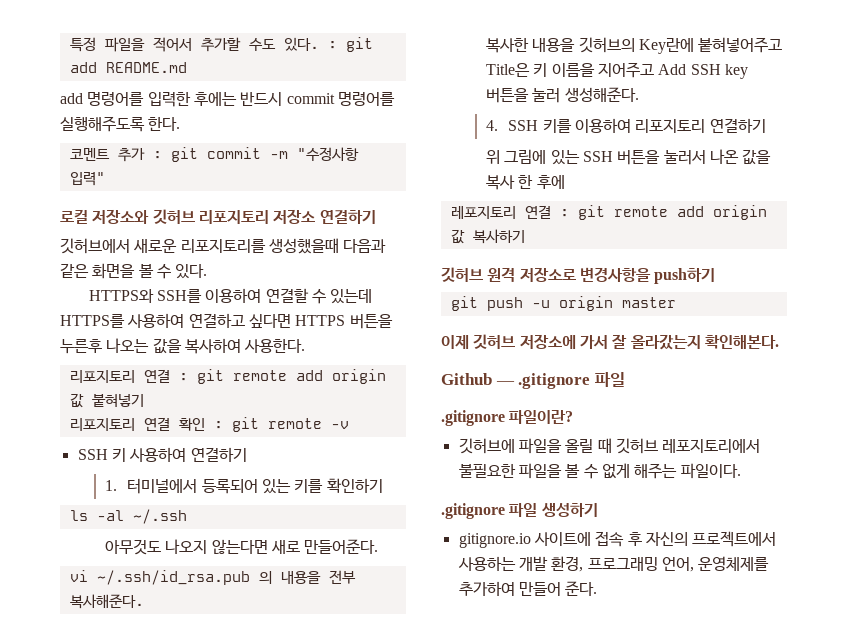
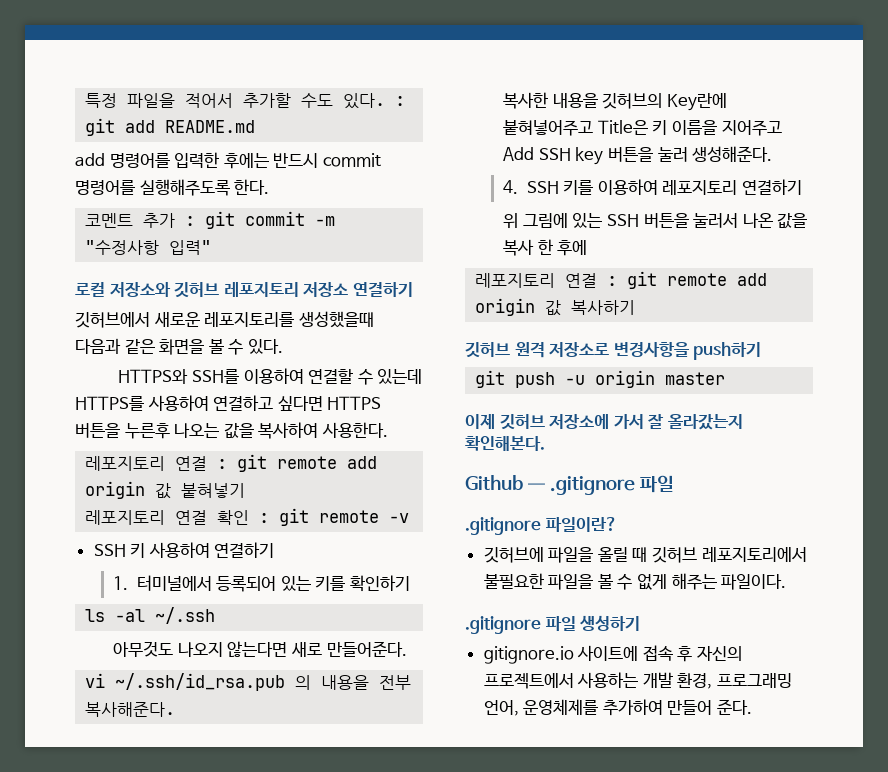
[198,210,269,224] 리포지토리 -> [223,282,299,297] 레포지토리
[180,239,266,253] 리포지토리를 -> [204,312,295,327] 레포지토리를
[69,370,135,383] 리포지토리 -> [85,456,166,471] 레포지토리
[69,418,135,431] 리포지토리 -> [85,510,166,525] 레포지토리
[635,119,706,133] 리포지토리 -> [662,180,738,195] 레포지토리

